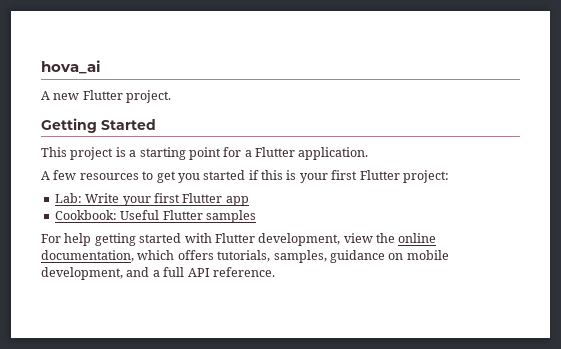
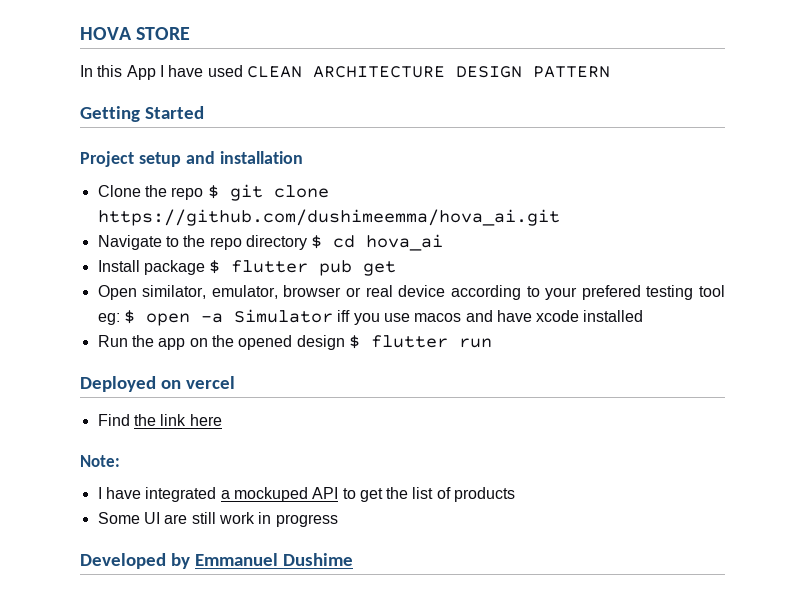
[41,60,101,74] [41,90,172,103] [41,118,156,133] [41,147,369,160] [41,170,449,183] [54,193,249,206] [54,210,256,223] [41,233,437,246] [41,250,449,263] [41,267,275,280] hova_ai // A new Flutter project. // Getting Started // This project is a starting point for a Flutter application. // A few resources to get you started if this is your first Flutter project: // Lab: Write your first Flutter app // Cookbook: Useful Flutter samples // For help getting started with Flutter development, view the online documentation, which offers tutorials, samples, guidance on mobile development, and a full API reference. -> [80,27,191,40] [80,65,610,80] [80,106,204,122] [80,151,303,167] [97,184,329,201] [97,209,560,226] [97,234,444,251] [97,260,397,276] [97,285,726,300] [97,309,644,326] [97,335,492,350] [80,376,235,392] [97,414,222,426] [80,455,120,467] [97,487,516,502] [97,512,338,527] [80,553,353,569] HOVA STORE // In this App I have used CLEAN ARCHITECTURE DESIGN PATTERN // Getting Started // Project setup and installation // Clone the repo $ git clone https://github.com/dushimeemma/hova_ai.git // Navigate to the repo directory $ cd hova_ai // Install package $ flutter pub get // Open similator, emulator, browser or real device according to your prefered testing tool eg: $ open -a Simulator iff you use macos and have xcode installed // Run the app on the opened design $ flutter run // Deployed on vercel // Find the link here // Note: // I have integrated a mockuped API to get the list of products // Some UI are still work in progress // Developed by Emmanuel Dushime

